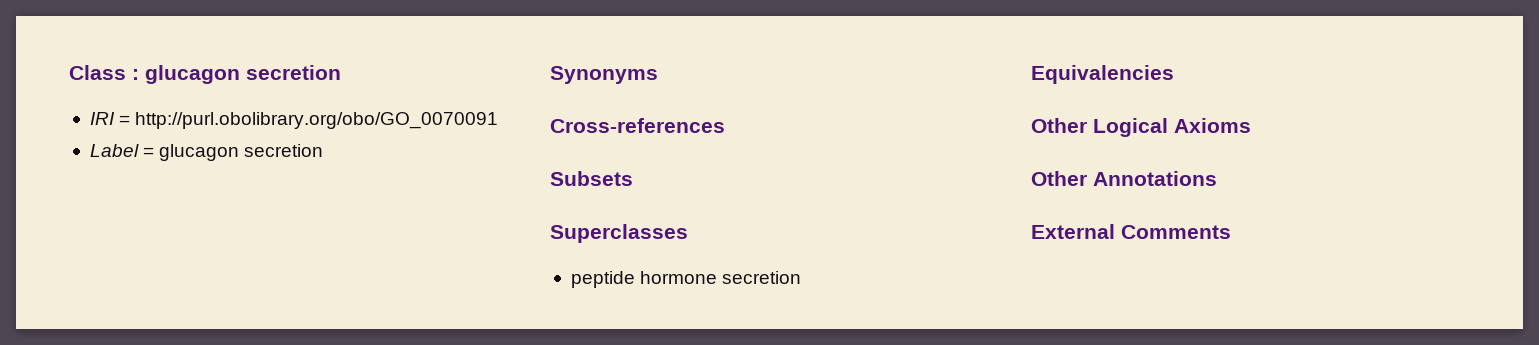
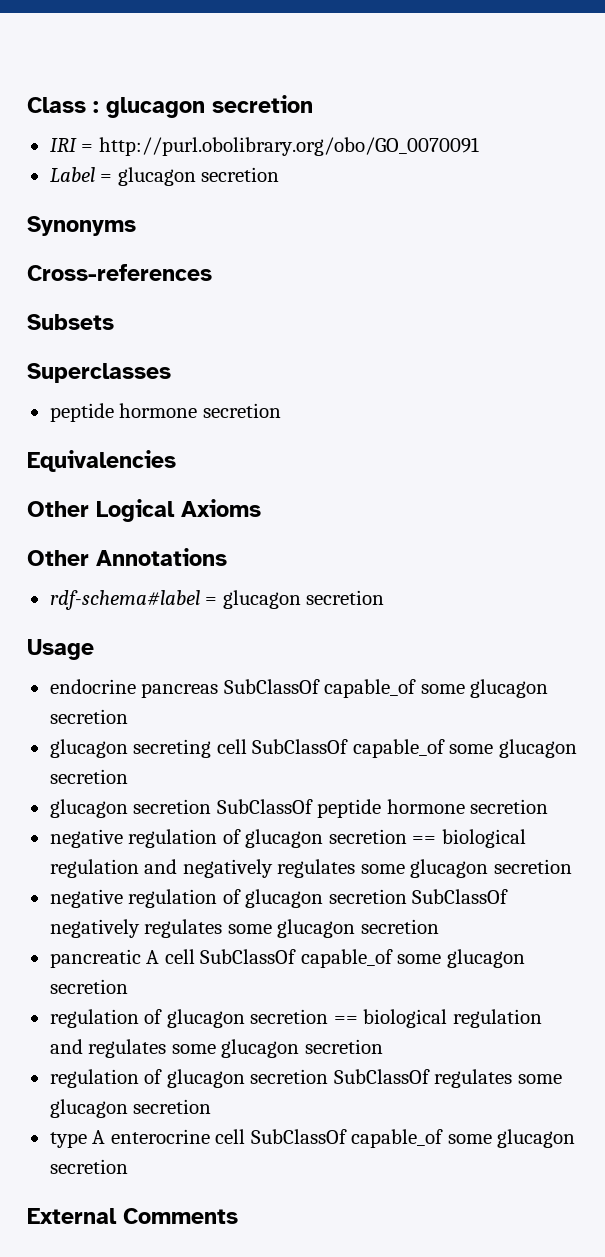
(1217, 178) none -> [49,590,385,610] [27,639,94,660] [49,679,549,698] [49,709,128,724] [49,739,577,758] [49,769,128,784] [49,799,549,818] [49,829,526,848] [49,859,572,878] [49,889,509,908] [49,919,439,938] [49,949,525,968] [49,979,128,994] [49,1009,542,1028] [49,1039,383,1058] [49,1069,562,1088] [49,1099,212,1118] [49,1129,576,1148] [49,1159,128,1174] // rdf-schema#label = glucagon secretion // Usage // endocrine pancreas SubClassOf capable_of some glucagon secretion // glucagon secreting cell SubClassOf capable_of some glucagon secretion // glucagon secretion SubClassOf peptide hormone secretion // negative regulation of glucagon secretion == biological regulation and negatively regulates some glucagon secretion // negative regulation of glucagon secretion SubClassOf negatively regulates some glucagon secretion // pancreatic A cell SubClassOf capable_of some glucagon secretion // regulation of glucagon secretion == biological regulation and regulates some glucagon secretion // regulation of glucagon secretion SubClassOf regulates some glucagon secretion // type A enterocrine cell SubClassOf capable_of some glucagon secretion

